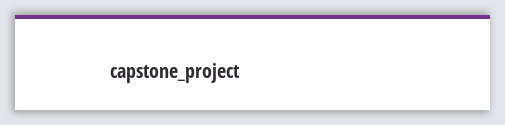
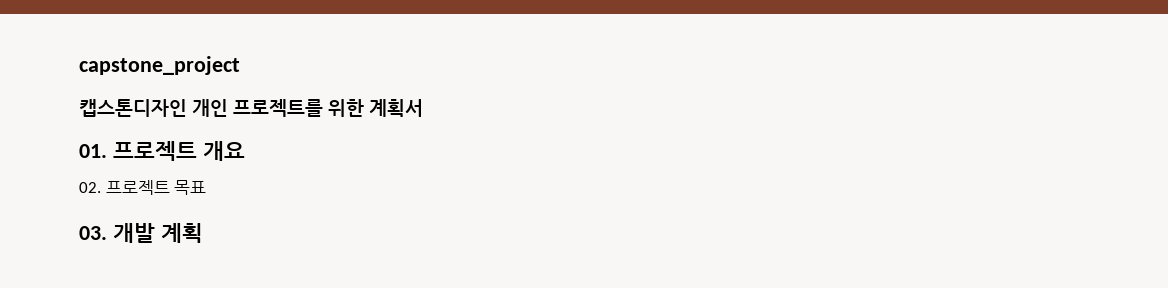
(240, 73) none -> [79,99,423,117] [79,141,245,161] [79,180,207,195] [79,223,203,243] // 캡스톤디자인 개인 프로젝트를 위한 계획서 // 01. 프로젝트 개요 // 02. 프로젝트 목표 // 03. 개발 계획

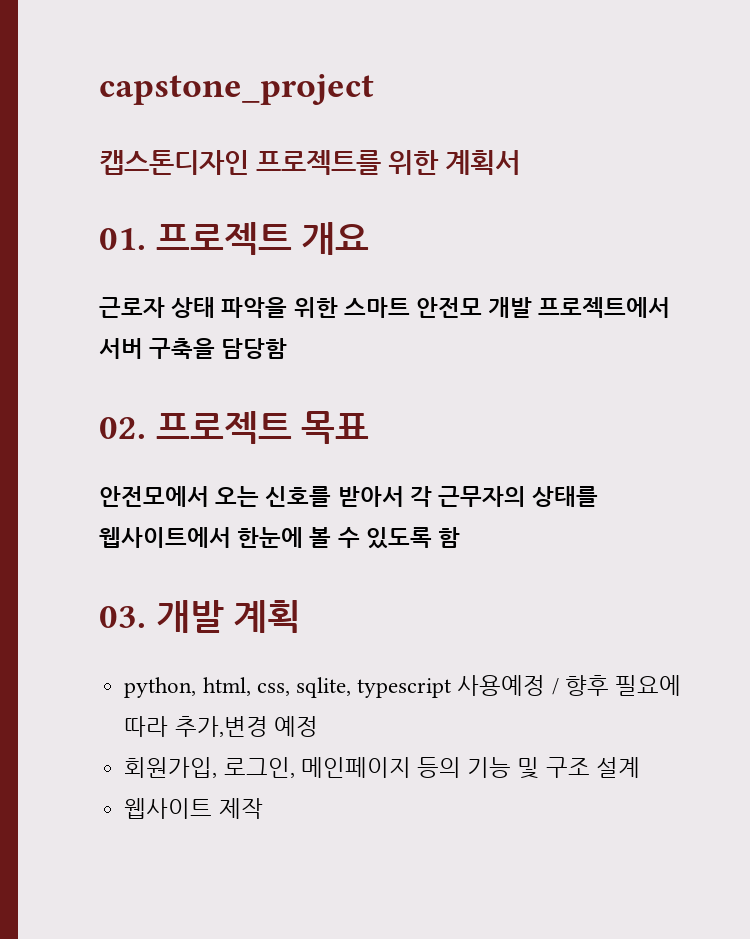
[191,99,228,117] 개인 -> (249, 162) none
[79,180,207,195] [79,223,203,243] 02. 프로젝트 목표 // 03. 개발 계획 -> [99,297,671,318] [99,338,288,359] [99,411,370,444] [99,486,599,507] [99,527,461,549] [99,600,302,633] [124,675,681,698] [124,716,318,737] [124,757,640,779] [124,798,263,819] 근로자 상태 파악을 위한 스마트 안전모 개발 프로젝트에서 서버 구축을 담당함 // 02. 프로젝트 목표 // 안전모에서 오는 신호를 받아서 각 근무자의 상태를 웹사이트에서 한눈에 볼 수 있도록 함 // 03. 개발 계획 // python, html, css, sqlite, typescript 사용예정 / 향후 필요에 따라 추가,변경 예정 // 회원가입, 로그인, 메인페이지 등의 기능 및 구조 설계 // 웹사이트 제작

